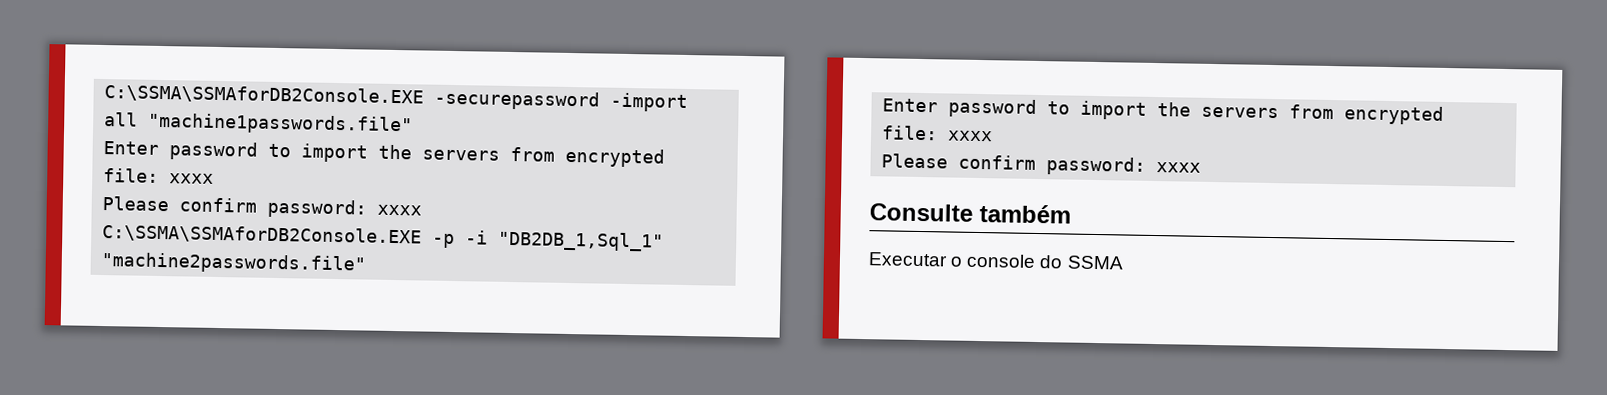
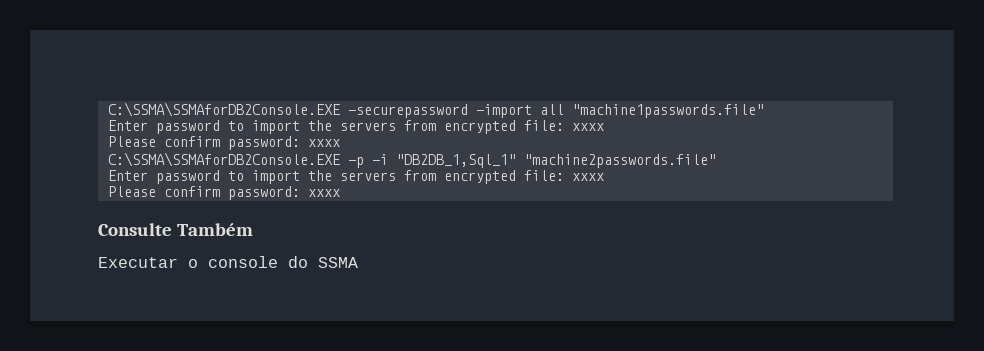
[979,204,1071,224] também -> [176,223,253,236] Também

